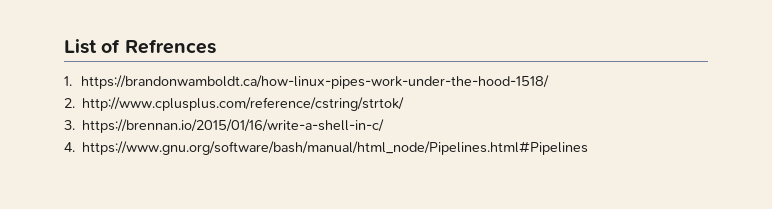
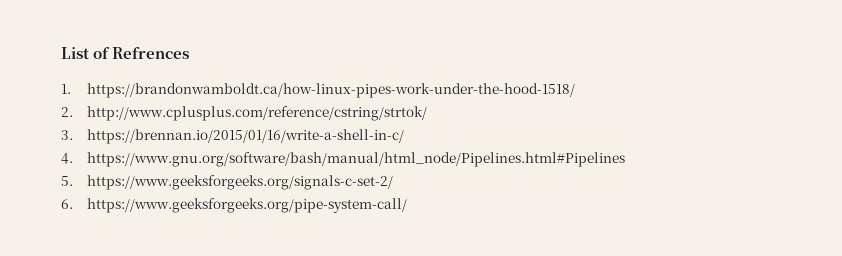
(589, 148) none -> [61,175,394,190] [61,198,408,213] // 5. https://www.geeksforgeeks.org/signals-c-set-2/ // 6. https://www.geeksforgeeks.org/pipe-system-call/

